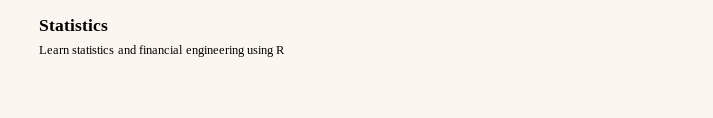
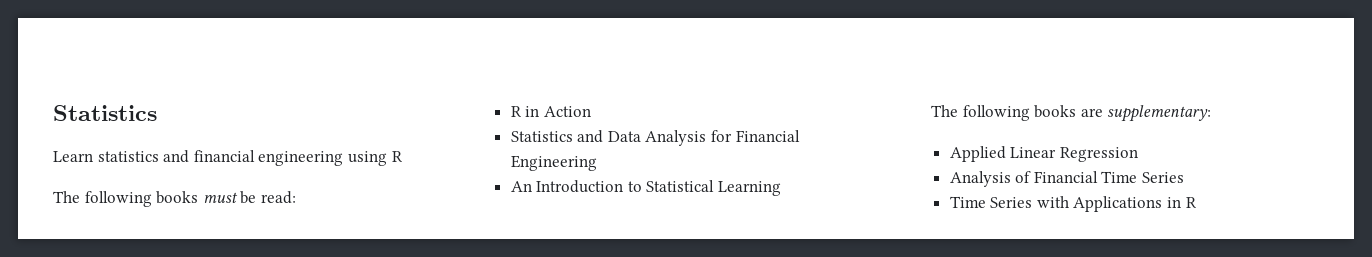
(286, 50) none -> [53,191,296,207] [510,106,591,117] [510,130,800,146] [510,155,597,171] [510,180,782,196] [931,105,1212,122] [949,146,1138,162] [949,171,1185,187] [949,196,1197,212] // The following books must be read: // R in Action // Statistics and Data Analysis for Financial Engineering // An Introduction to Statistical Learning // The following books are supplementary: // Applied Linear Regression // Analysis of Financial Time Series // Time Series with Applications in R

